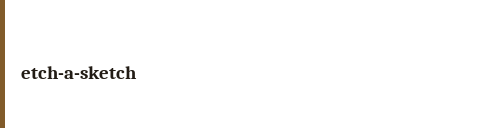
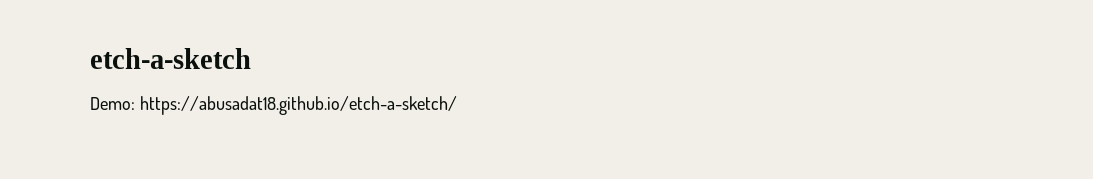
(137, 72) none -> [90,96,457,115] // Demo: https://abusadat18.github.io/etch-a-sketch/

